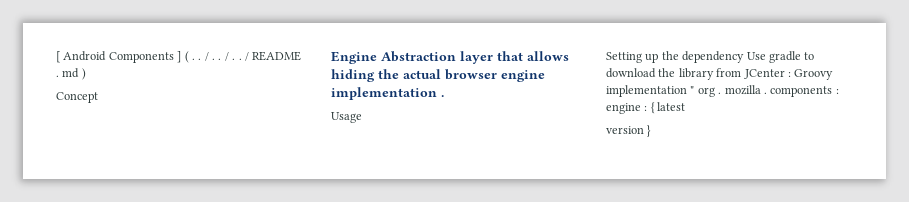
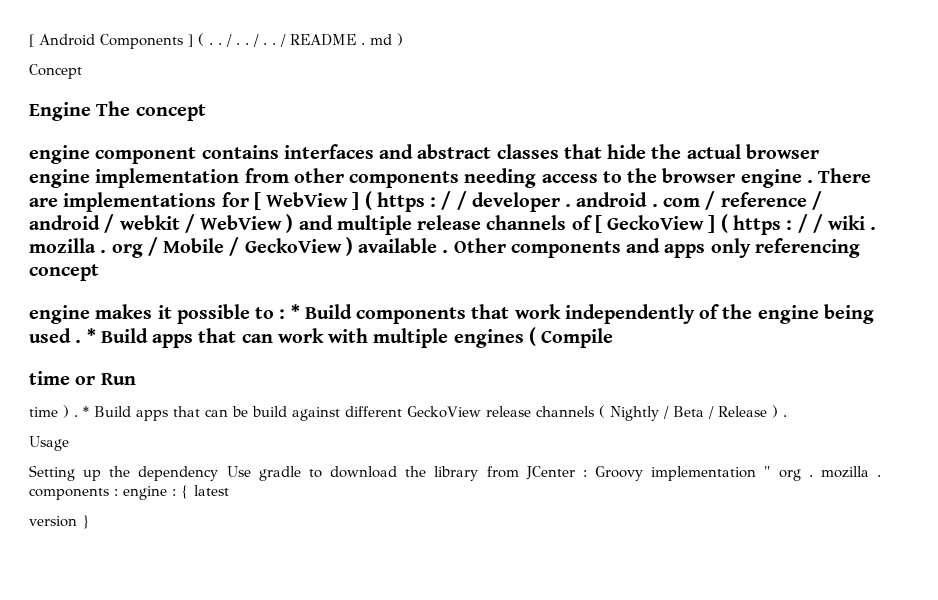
[381,51,569,64] [331,69,375,82] Abstraction layer that allows hiding -> [96,101,206,121] [29,144,647,164] The concept // engine component contains interfaces and abstract classes that hide
(437, 93) none -> [244,168,872,188] [29,191,822,212] [29,214,877,235] [29,237,860,258] [29,264,99,281] [29,304,874,324] [29,327,614,348] [29,371,136,385] [29,405,778,421] from other components needing access to the browser engine . There are implementations for [ WebView ] ( https : / / developer . android . com / reference / android / webkit / WebView ) and multiple release channels of [ GeckoView ] ( https : / / wiki . mozilla . org / Mobile / GeckoView ) available . Other components and apps only referencing concept // engine makes it possible to : * Build components that work independently of the engine being used . * Build apps that can work with multiple engines ( Compile // time or Run // time ) . * Build apps that can be build against different GeckoView release channels ( Nightly / Beta / Release )

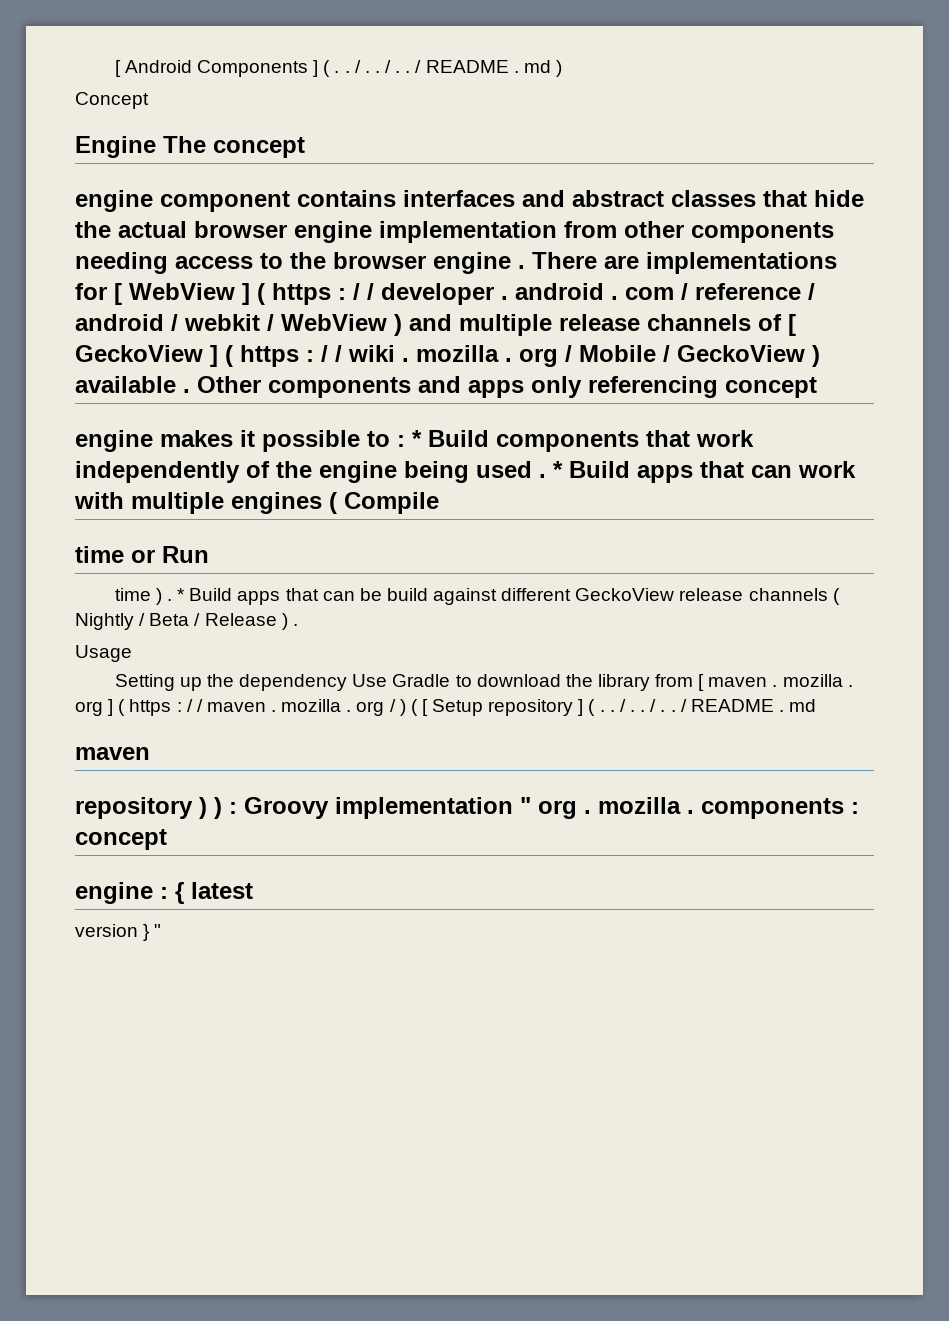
[258,466,301,481] gradle -> [392,674,451,687] Gradle
[525,466,575,480] JCenter -> [698,674,853,691] [75,699,817,716] [75,747,150,760] [75,797,222,819] [ maven . mozilla . org ] ( https : / / maven . mozilla . org / ) ( [ Setup repository ] ( . . / . . / . . / README . md // maven // repository ) )
(118, 492) none -> [75,829,167,850] concept //
(90, 522) none -> [154,924,162,937] "

